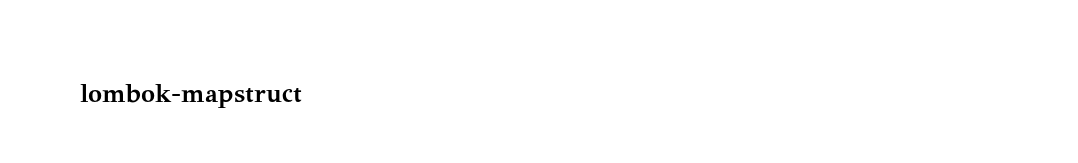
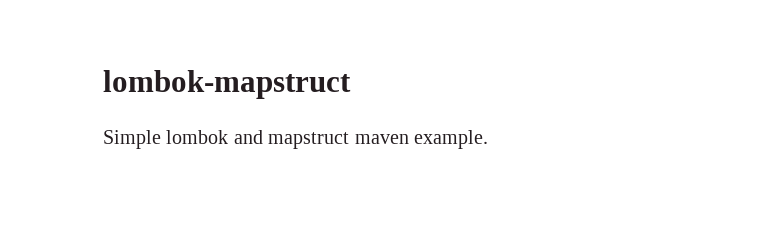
(302, 96) none -> [103,130,488,149] // Simple lombok and mapstruct maven example.

